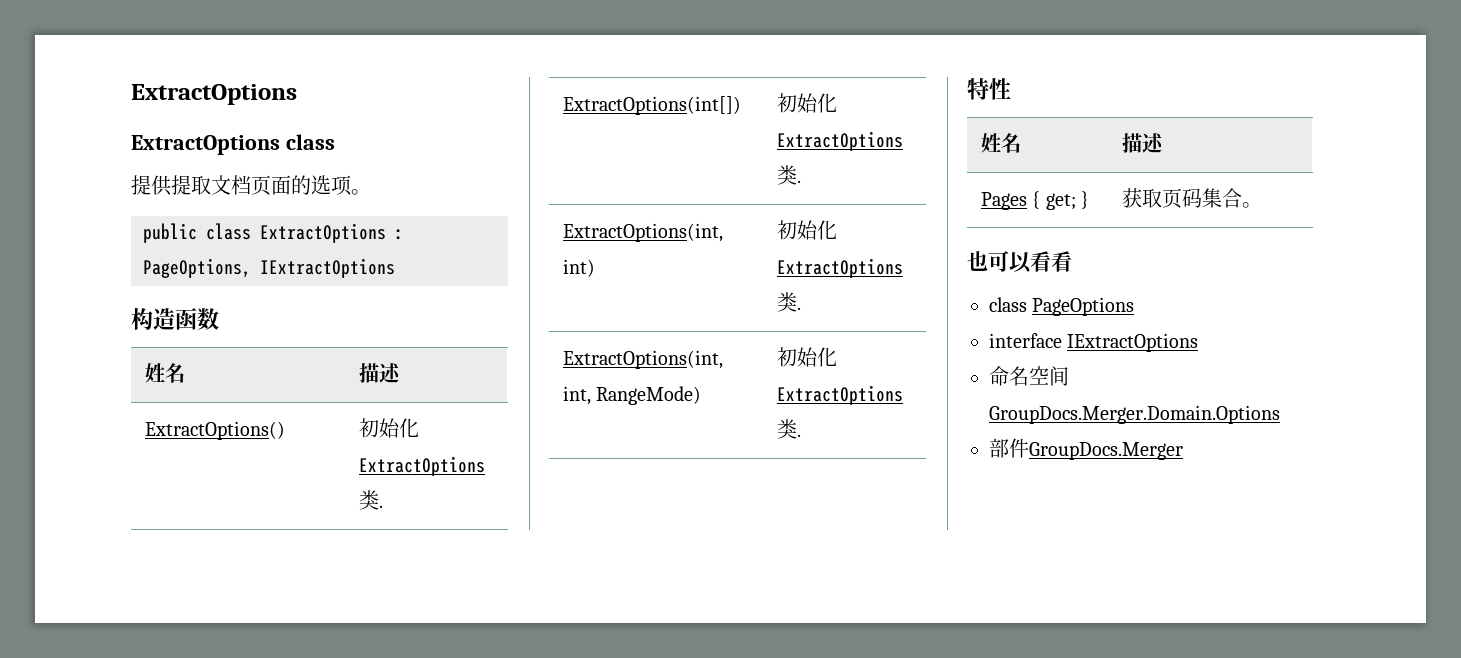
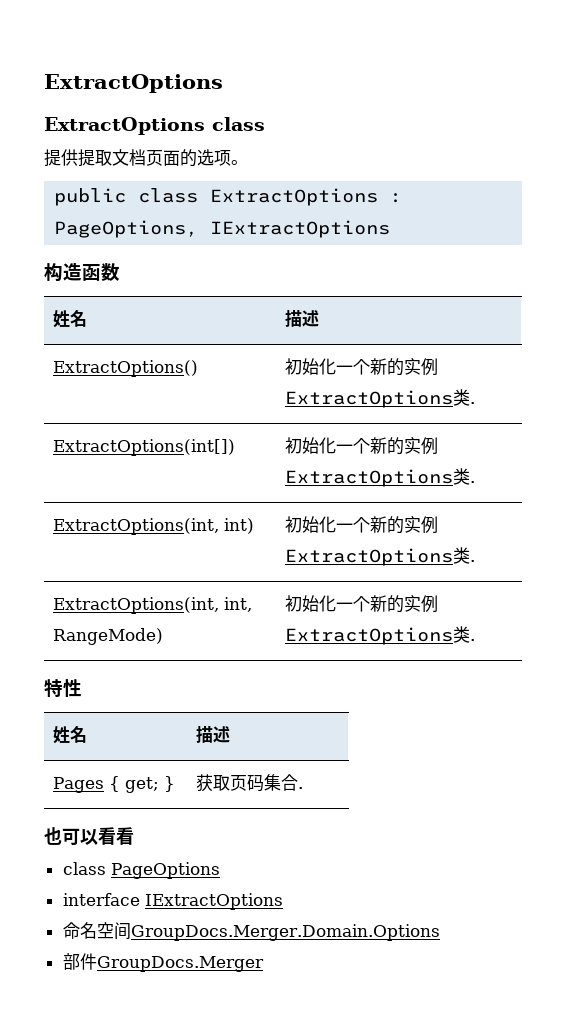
(419, 428) none -> [335,358,438,376] 一个新的实例
(837, 103) none -> [335,437,438,455] 一个新的实例
(837, 230) none -> [335,516,438,534] 一个新的实例
(837, 357) none -> [335,595,438,613] 一个新的实例
[1241,202,1262,208] 。 -> [297,787,303,789] .

